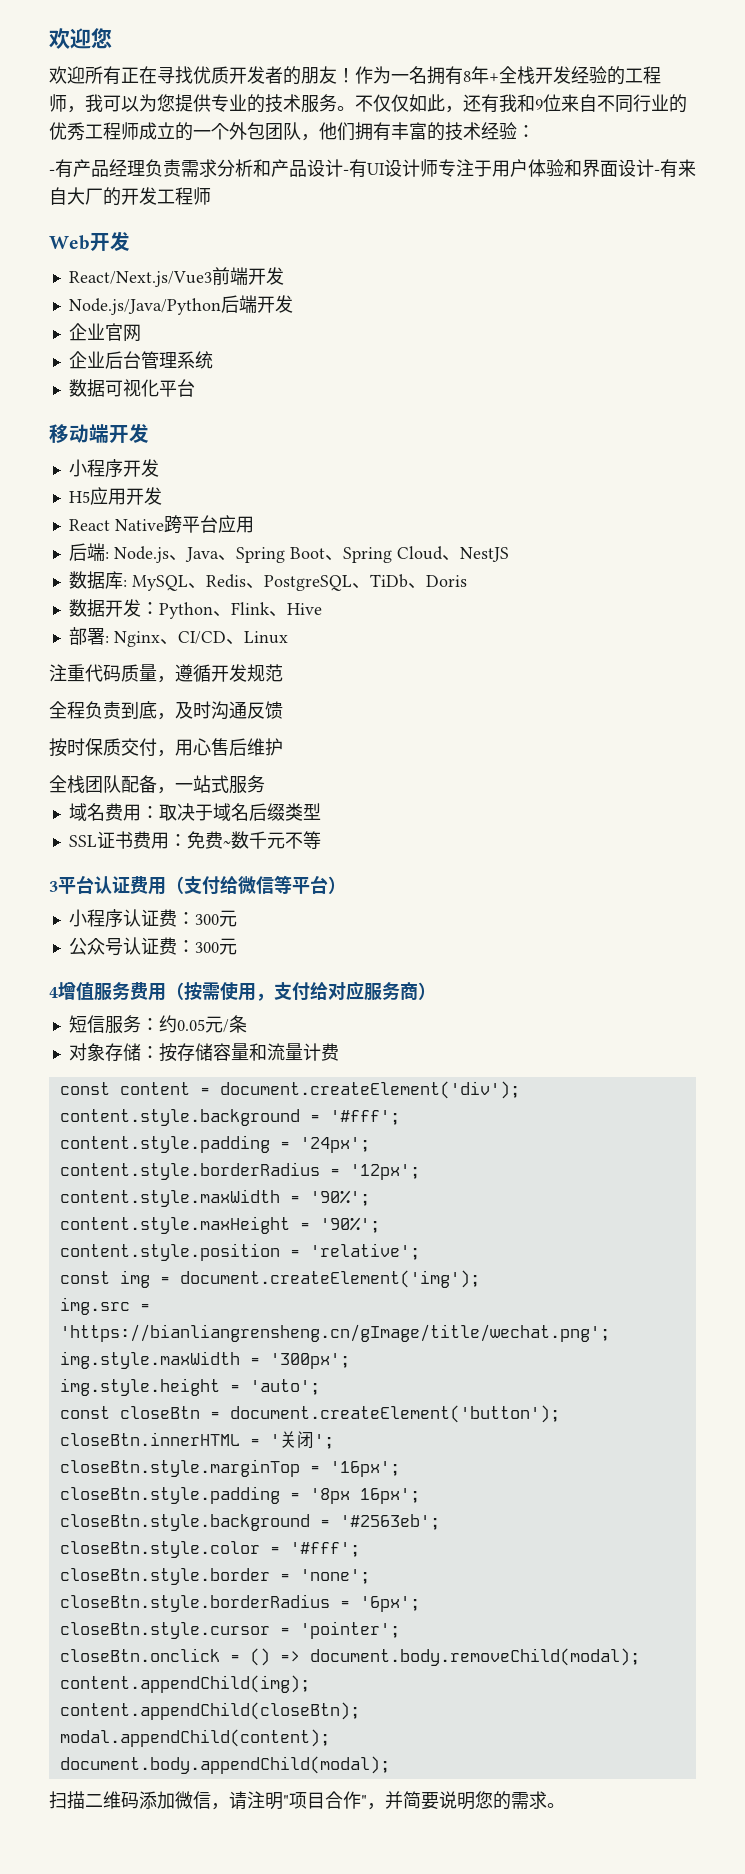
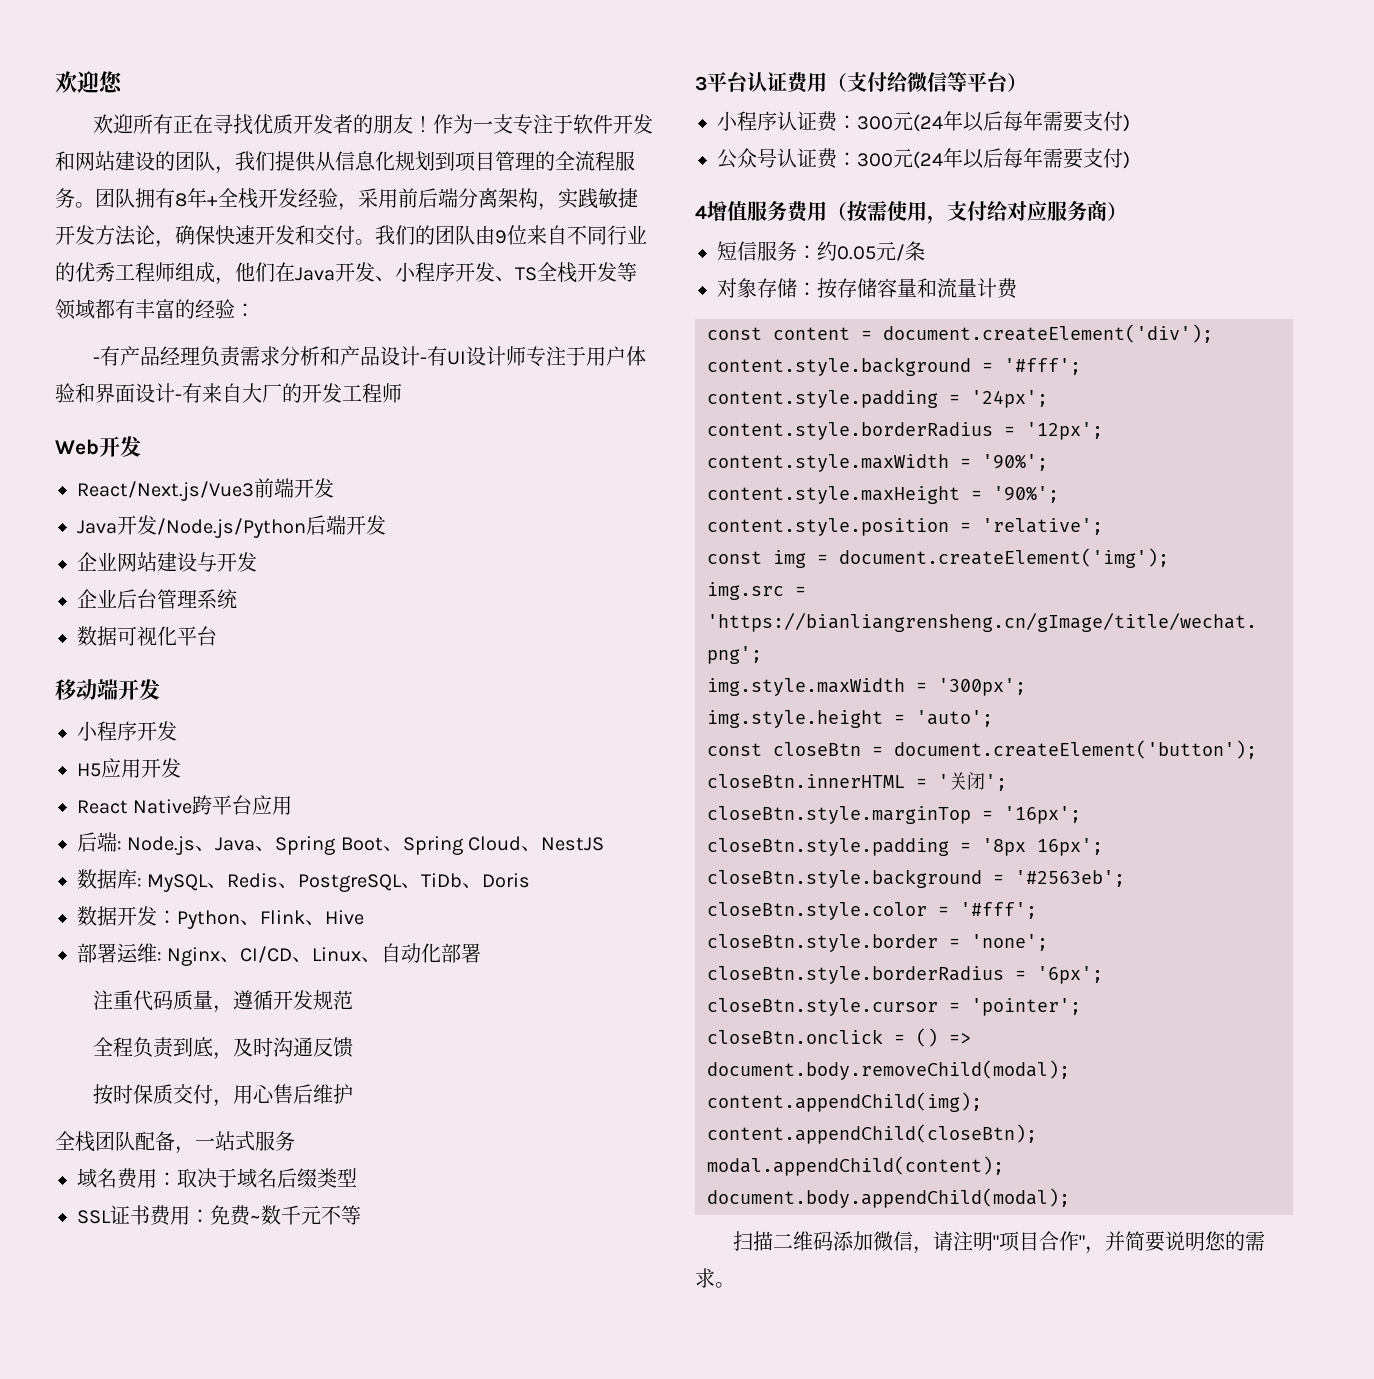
[409,66,427,84] 名 -> [492,114,653,135] [55,151,635,174] [55,188,135,208] 支专注于软件开发和网站建设的团队，我们提供从信息化规划到项目管理的全流程服务。团队
[607,66,661,85] [49,94,535,113] 的工程师，我可以为您提供专业的技术服务。不仅仅如此，还有我和 -> [338,188,638,211] [55,225,495,248] ，采用前后端分离架构，实践敏捷开发方法论，确保快速开发和交付。我们的团队由
[139,122,373,141] 成立的一个外包团队，他们拥 -> [175,262,637,285] [55,299,115,320] 组成，他们在Java开发、小程序开发、TS全栈开发等领域都
[445,122,481,141] 技术 -> (195, 309) none
[68,298,221,315] Node.js/Java/Python -> [77,515,306,538] Java开发/Node.js/Python
[104,323,141,342] 官网 -> [117,552,257,572] 网站建设与开发
(105, 636) none -> [117,943,157,963] 运维
(288, 637) none -> [361,943,482,963] 、自动化部署
(237, 918) none -> [913,111,1130,132] (24年以后每年需要支付)
(237, 946) none -> [913,148,1130,169] (24年以后每年需要支付)

